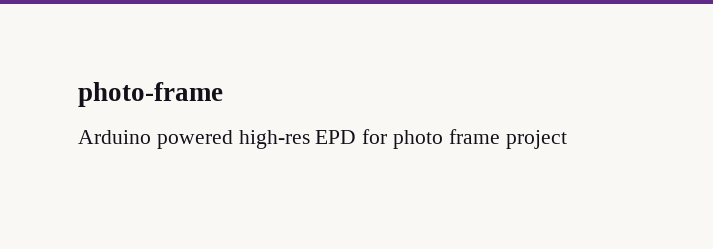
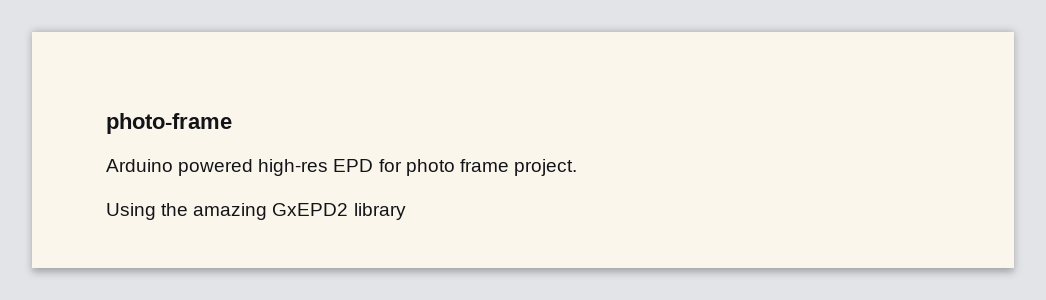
[505,130,567,149] project -> [513,159,577,176] [106,203,406,220] project. // Using the amazing GxEPD2 library

